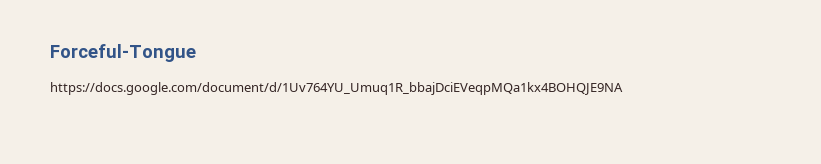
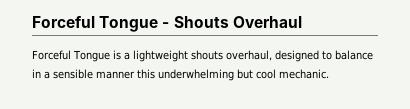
[50,44,196,62] [50,82,623,95] Forceful-Tongue // https://docs.google.com/document/d/1Uv764YU_Umuq1R_bbajDciEVeqpMQa1kx4BOHQJE9NA -> [32,16,302,32] [32,50,373,62] [32,69,329,81] Forceful Tongue - Shouts Overhaul // Forceful Tongue is a lightweight shouts overhaul, designed to balance in a sensible manner this underwhelming but cool mechanic.

